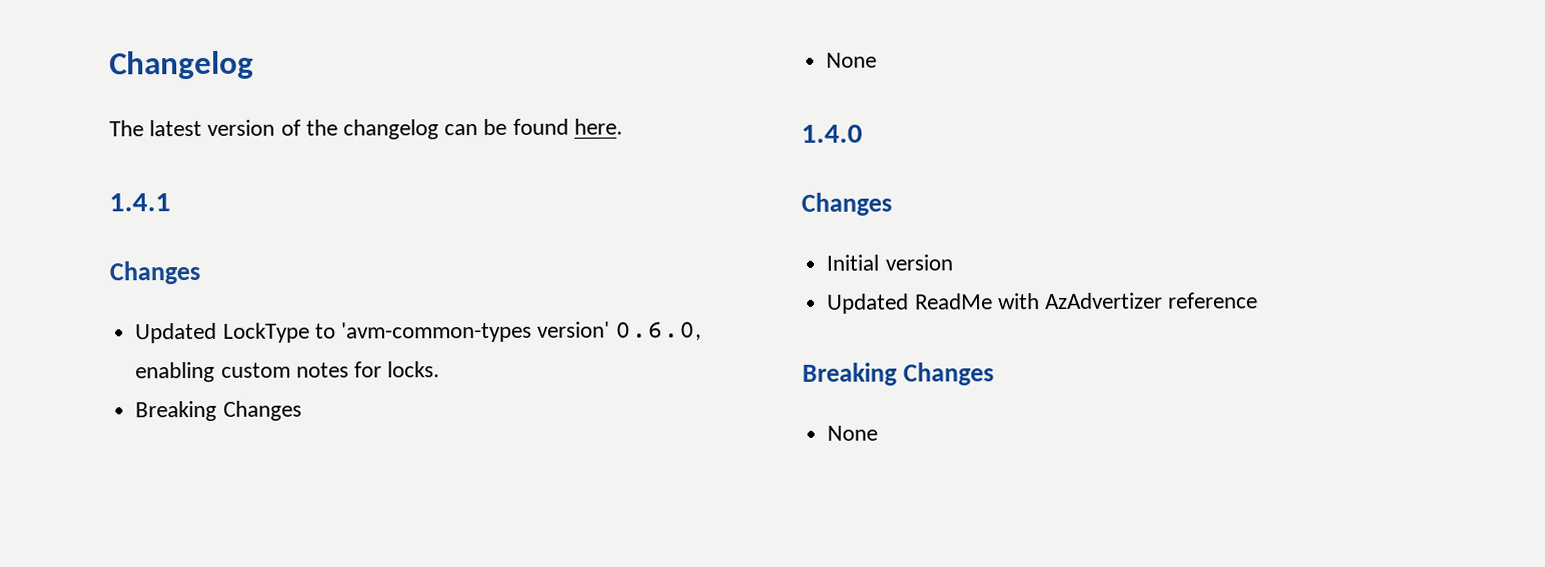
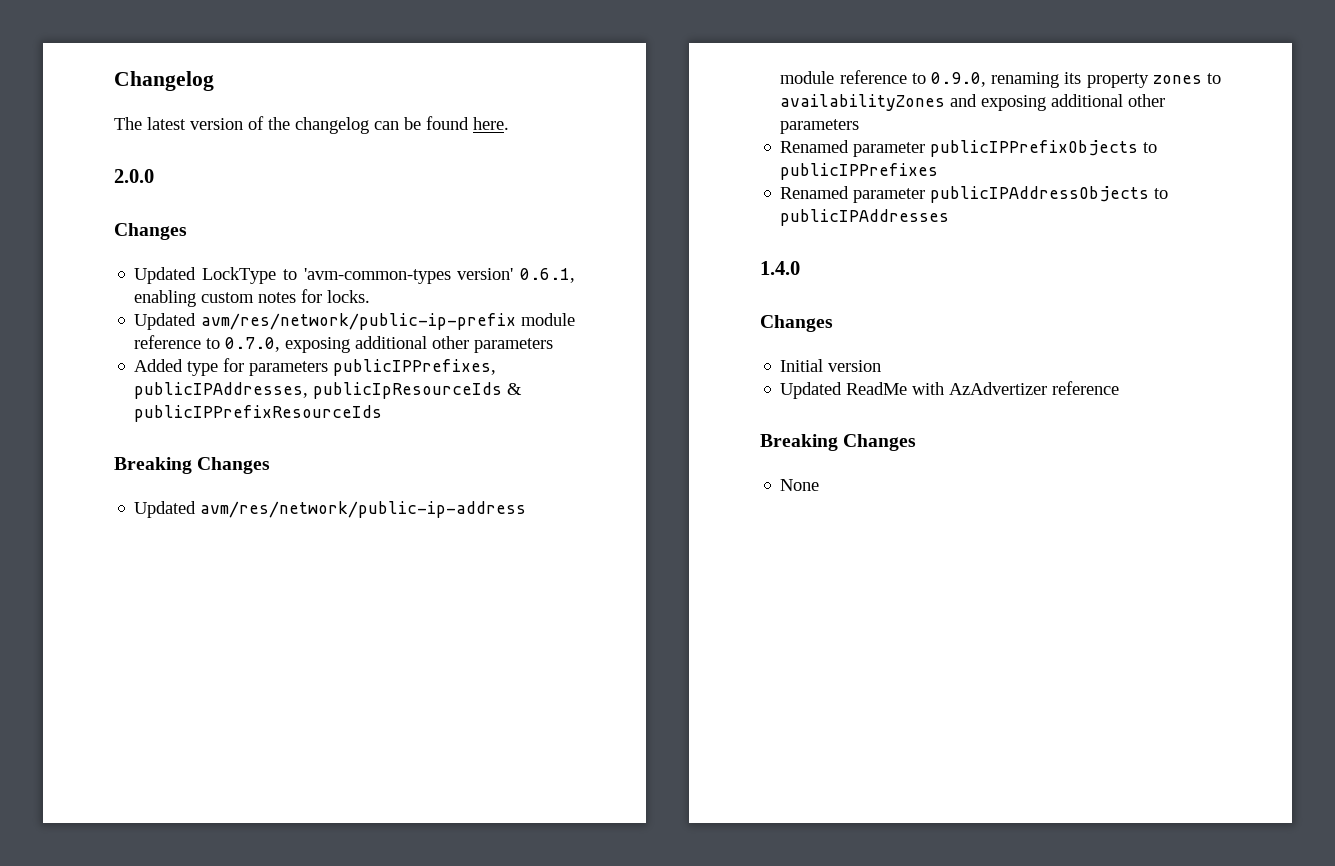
[109,193,171,212] 1.4.1 -> [114,169,154,183] 2.0.0
[615,321,703,341] 0.6.0, -> [520,268,575,283] 0.6.1,
[135,400,302,422] [826,52,878,68] Breaking Changes // None -> [134,313,575,330] [134,335,554,353] [134,358,497,376] [134,382,523,399] [134,405,383,422] [114,457,271,474] [134,501,527,518] [780,70,1221,88] [780,94,1166,111] [780,119,860,134] [780,140,1158,157] [780,163,939,180] [780,186,1169,203] [780,209,950,226] Updated avm/res/network/public-ip-prefix module reference to 0.7.0, exposing additional other parameters // Added type for parameters publicIPPrefixes, publicIPAddresses, publicIpResourceIds & publicIPPrefixResourceIds // Breaking Changes // Updated avm/res/network/public-ip-address module reference to 0.9.0, renaming its property zones to availabilityZones and exposing additional other parameters // Renamed parameter publicIPPrefixObjects to publicIPPrefixes // Renamed parameter publicIPAddressObjects to publicIPAddresses

